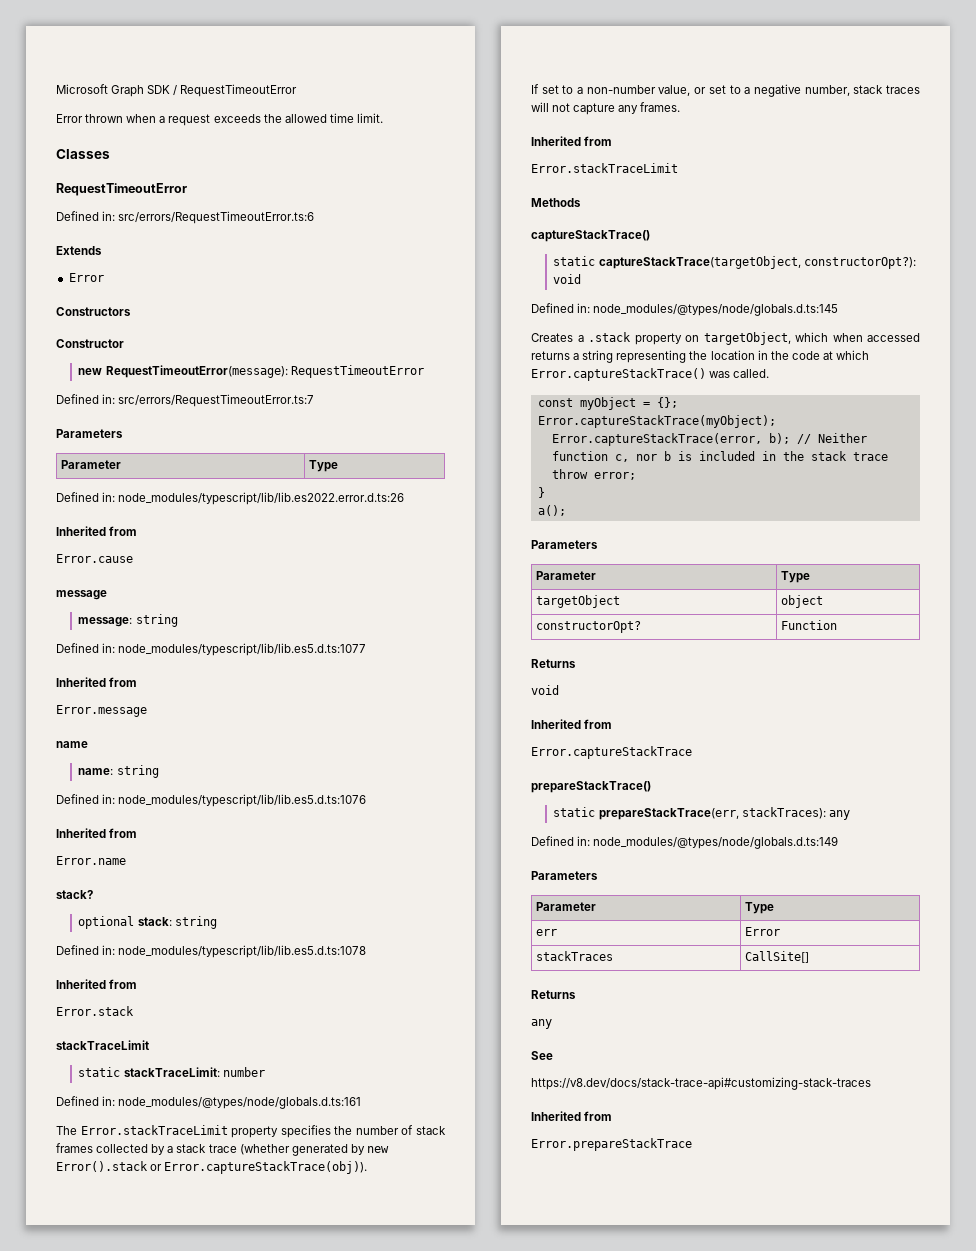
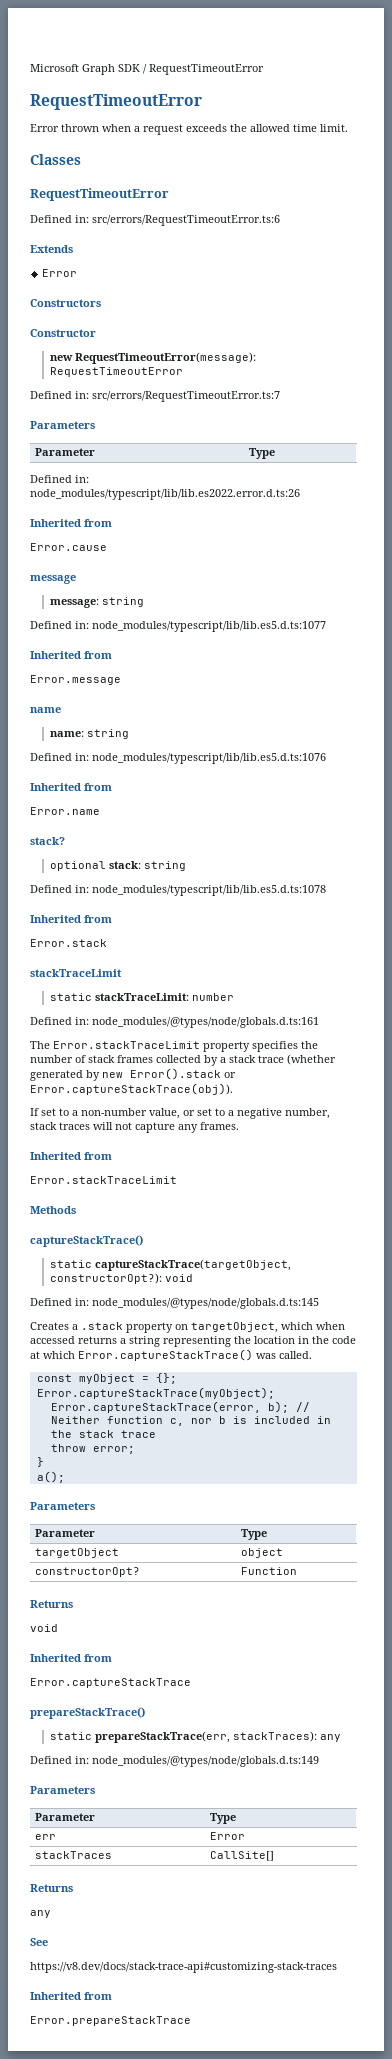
(298, 90) none -> [30,94,202,110] // RequestTimeoutError

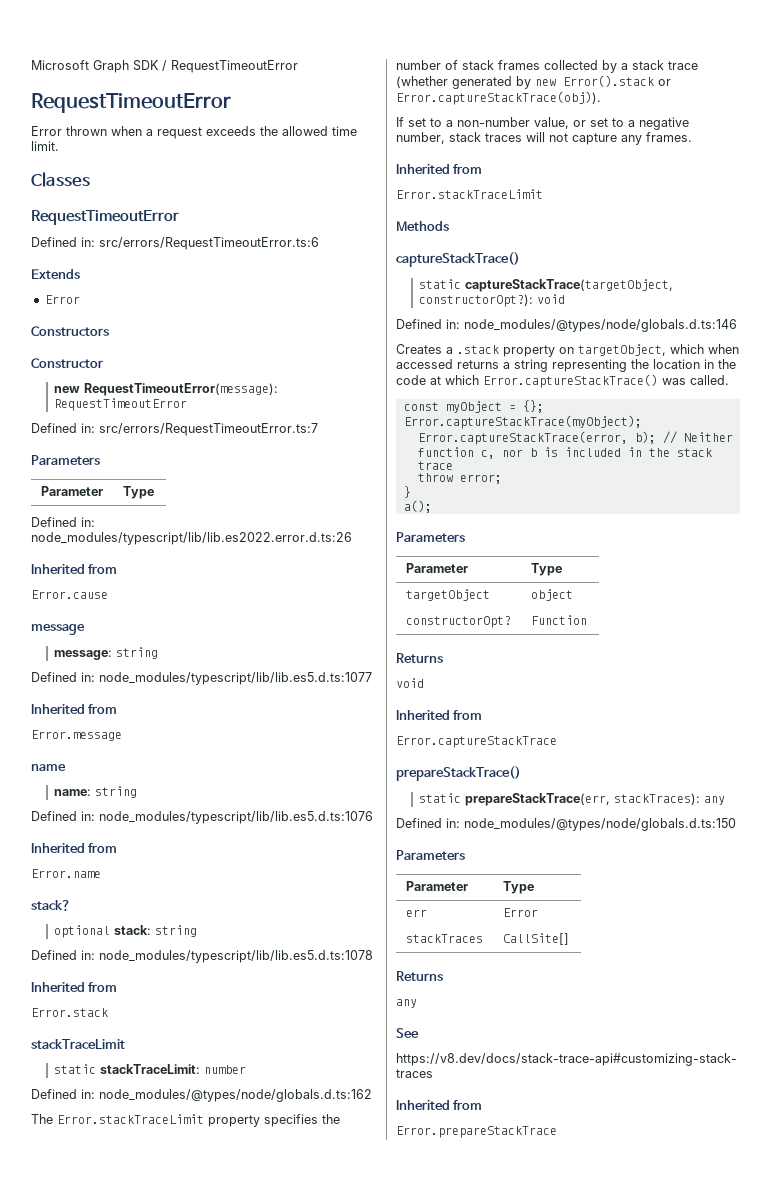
[92,1017,319,1028] node_modules/@types/node/globals.d.ts:161 -> [99,1089,372,1102] node_modules/@types/node/globals.d.ts:162
[92,1298,319,1309] node_modules/@types/node/globals.d.ts:145 -> [464,319,737,332] node_modules/@types/node/globals.d.ts:146
[92,1756,319,1767] node_modules/@types/node/globals.d.ts:149 -> [464,818,736,831] node_modules/@types/node/globals.d.ts:150

